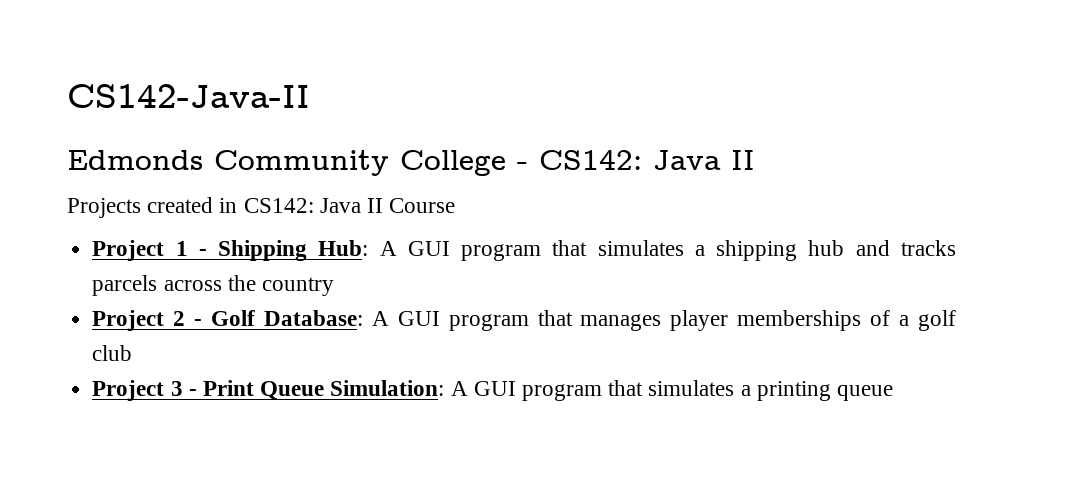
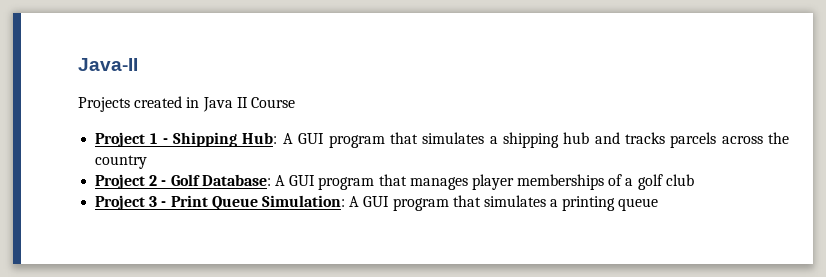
[67,84,310,108] [67,150,755,176] CS142-Java-II // Edmonds Community College - CS142: Java II -> [78,58,138,71] Java-II
[243,198,314,213] CS142: -> (200, 102) none

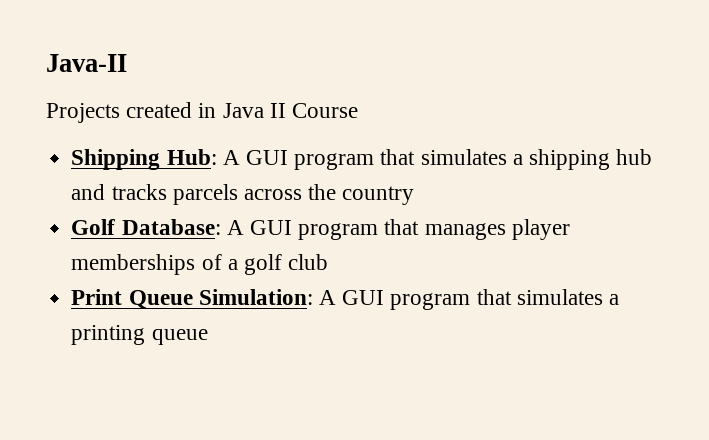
[95,132,168,147] Project 1 - -> (359, 110) none
[95,174,167,189] Project 2 - -> (415, 195) none
[95,195,167,210] Project 3 - -> (329, 262) none

